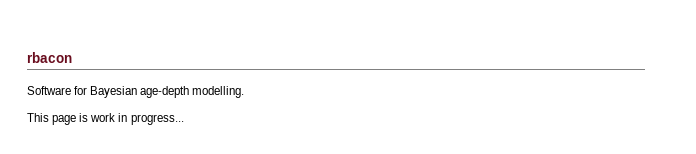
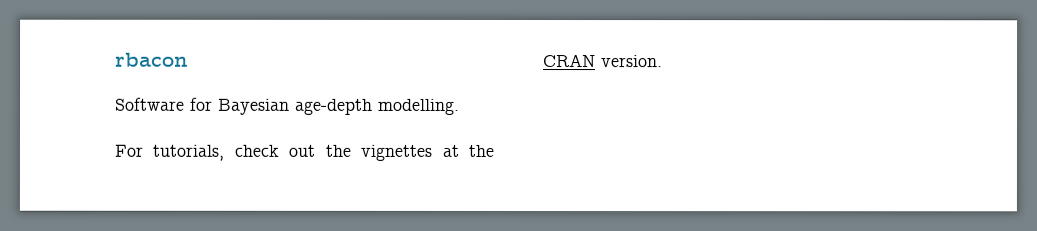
[27,113,184,125] This page is work in progress... -> [114,144,494,161] [543,54,663,68] For tutorials, check out the vignettes at the CRAN version.

